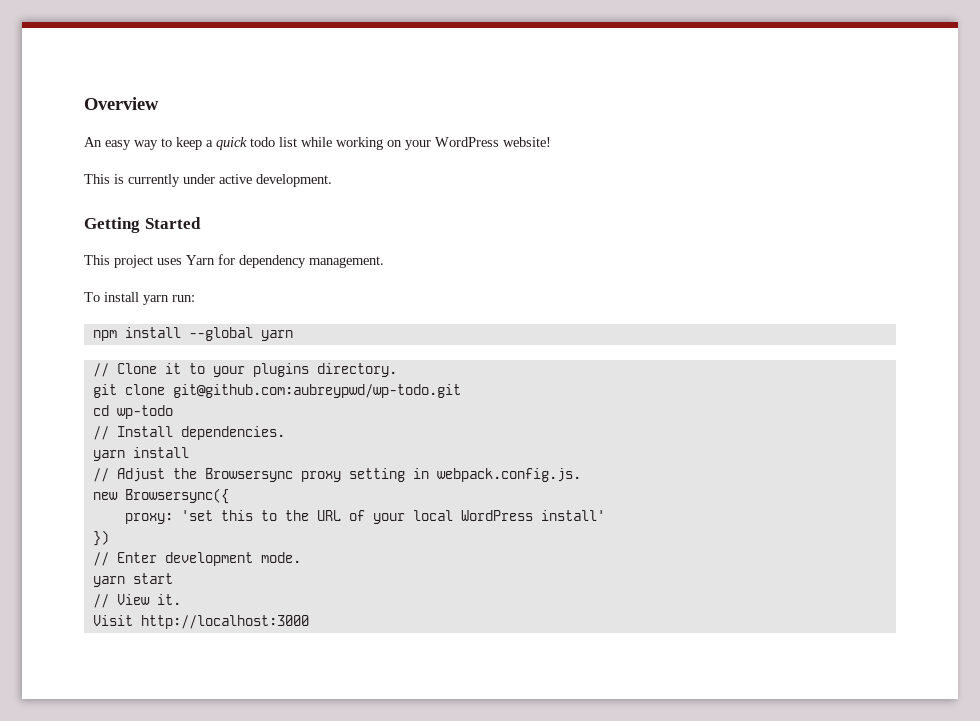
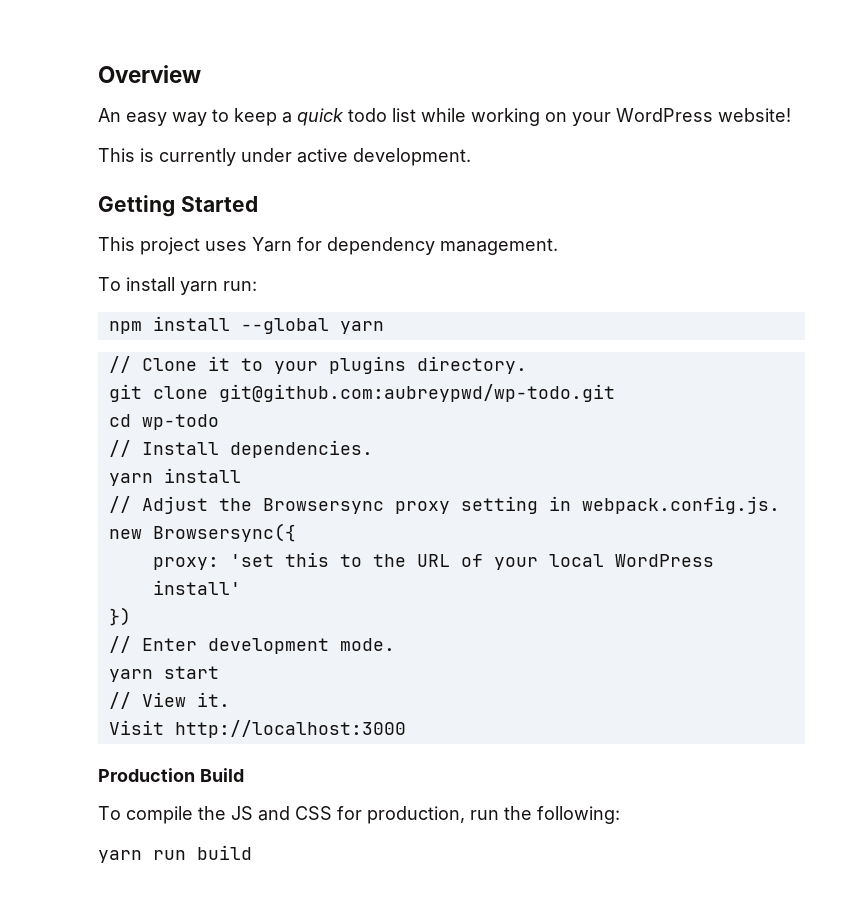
(309, 622) none -> [98,768,244,782] [98,806,620,824] [98,845,252,863] // Production Build // To compile the JS and CSS for production, run the following: // yarn run build

